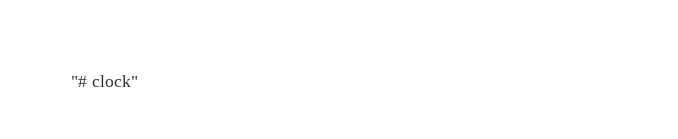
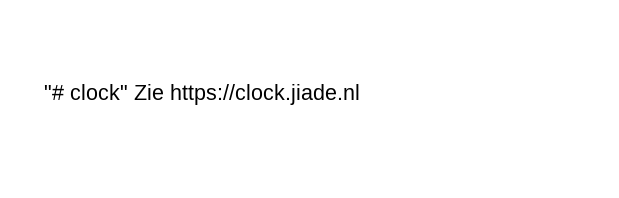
(138, 81) none -> [134,84,360,105] Zie https://clock.jiade.nl

